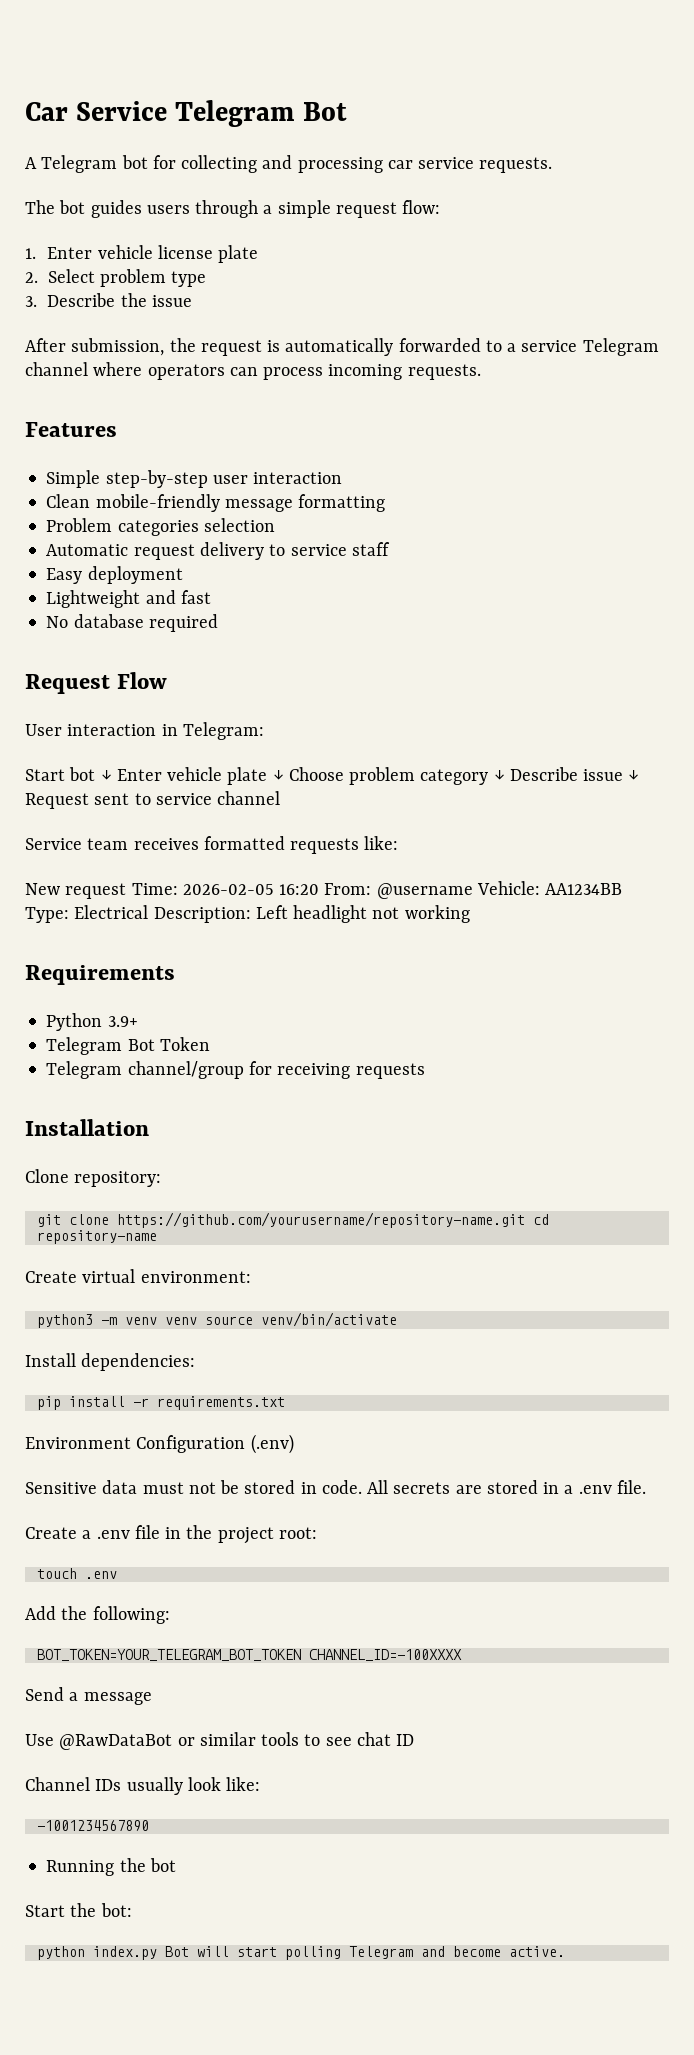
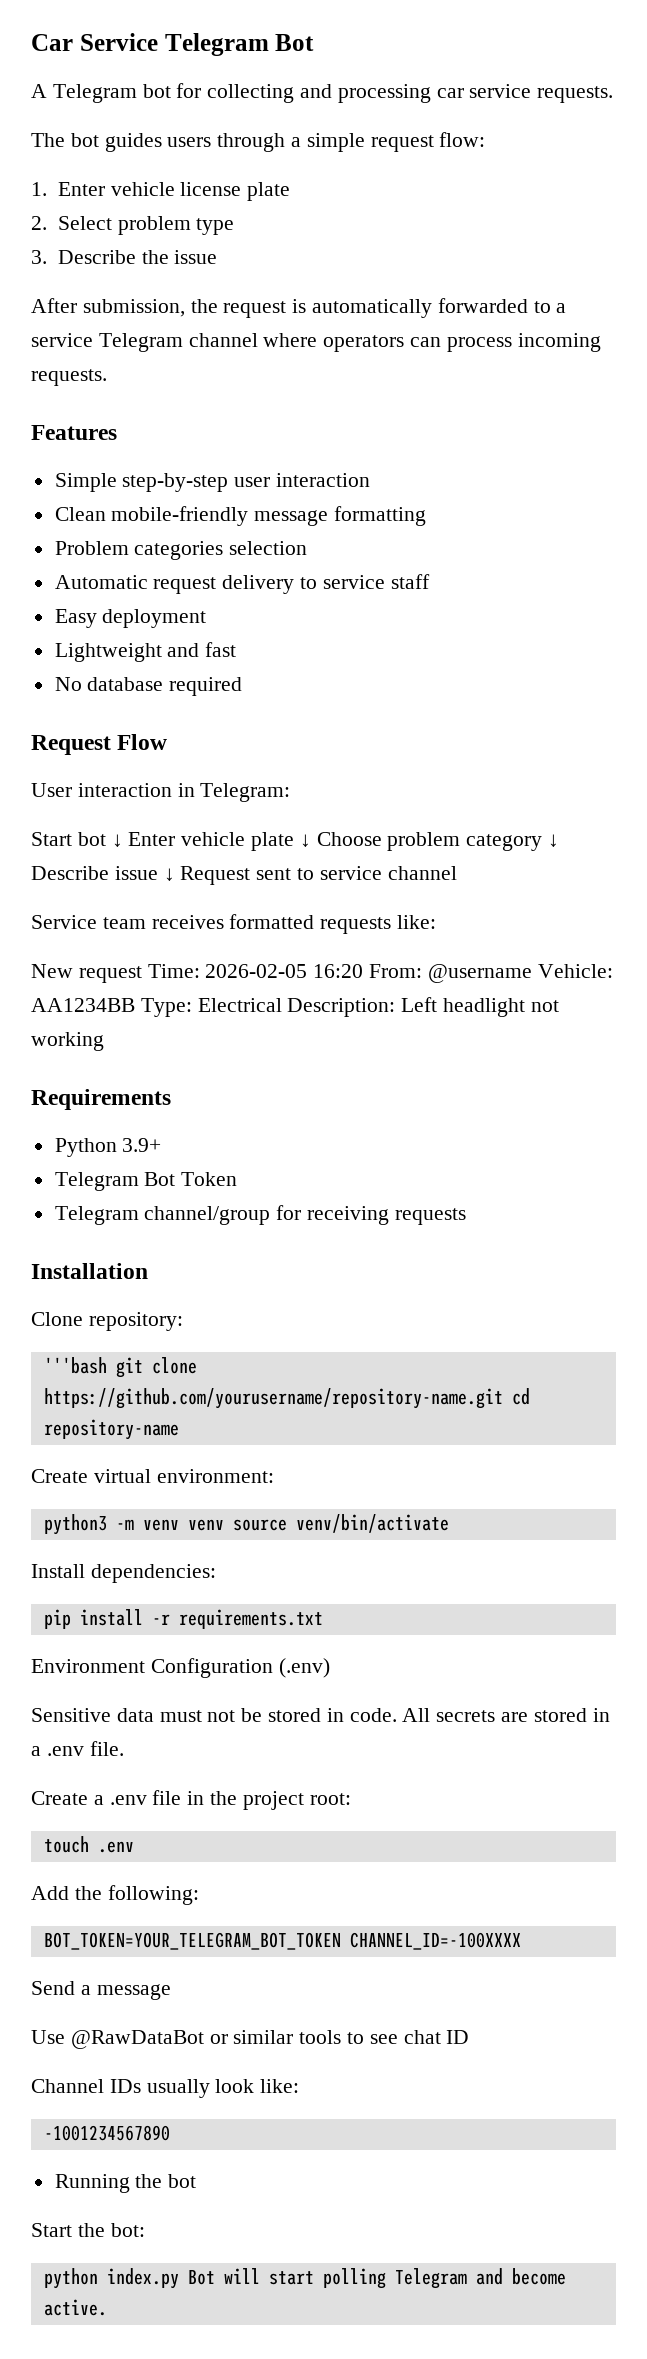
(162, 1179) none -> [43,1357,107,1374] '''bash

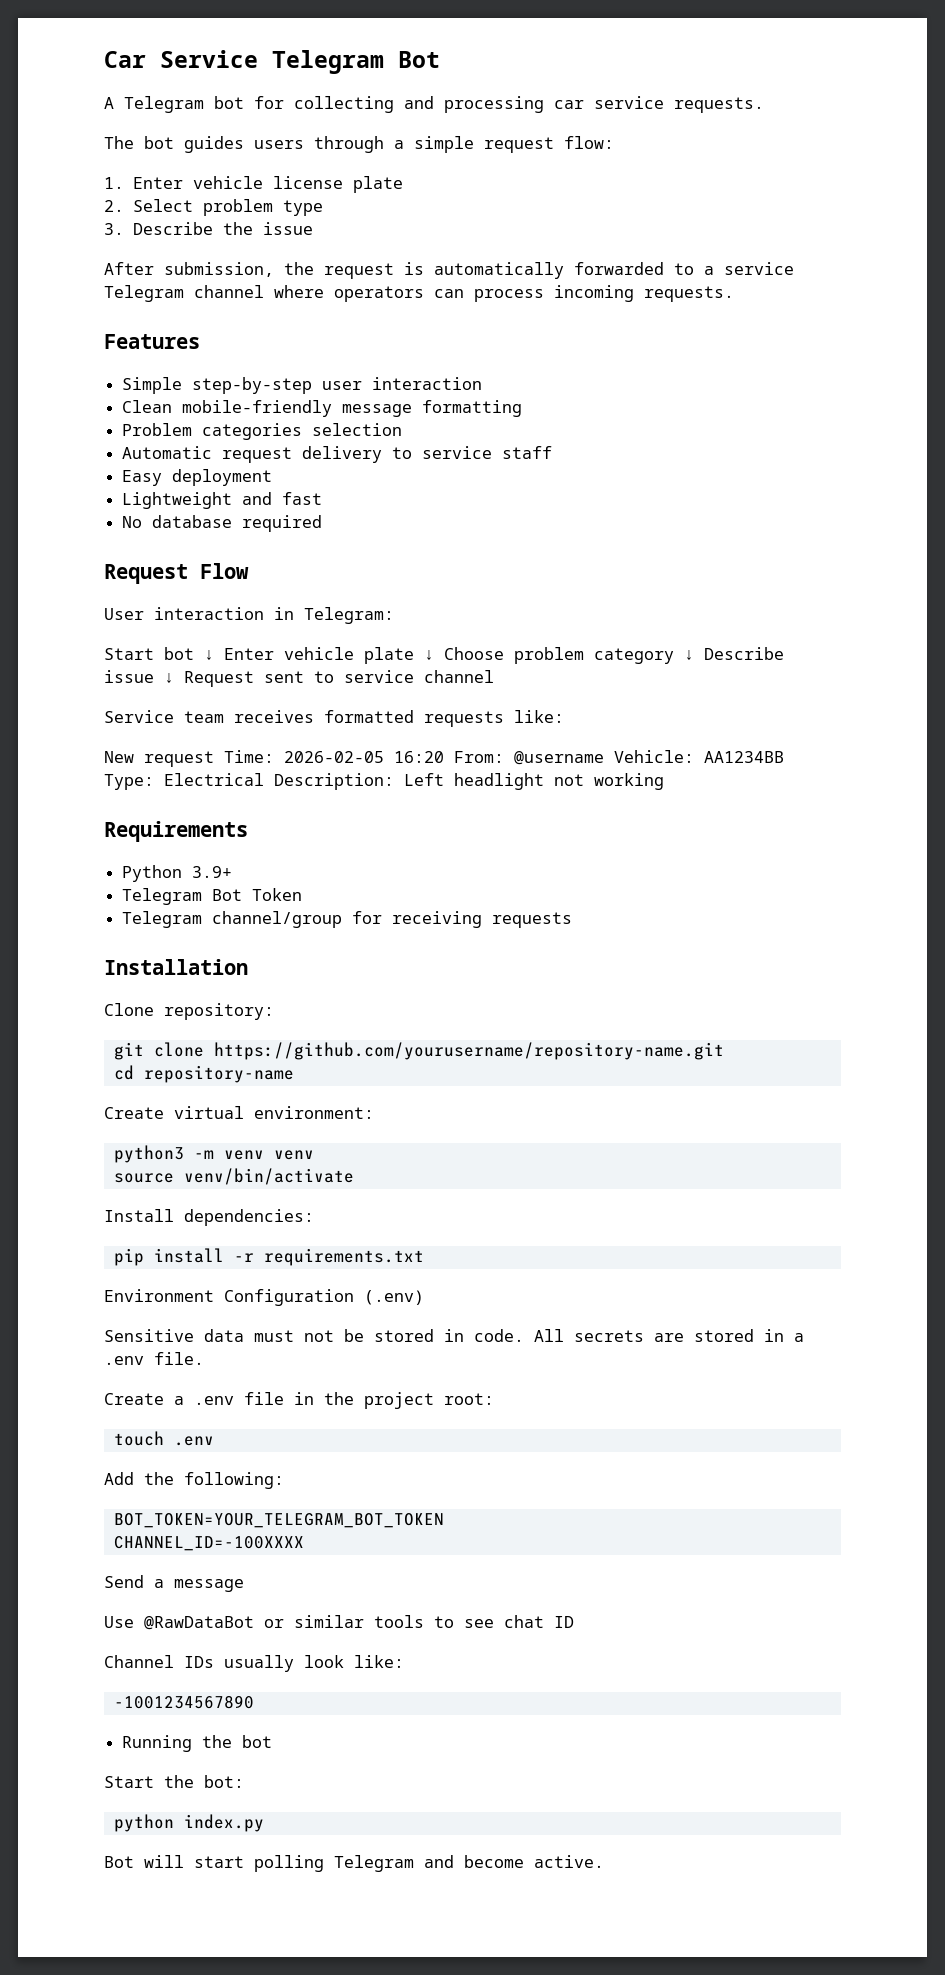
[43,1357,107,1374] '''bash -> (274, 1011) none
(503, 1398) none -> (724, 1051) //
(224, 1525) none -> (314, 1155) //
(341, 1941) none -> (444, 1520) //
(179, 2278) none -> (264, 1823) //

